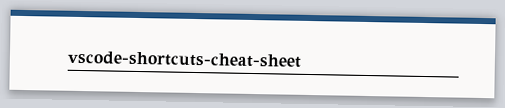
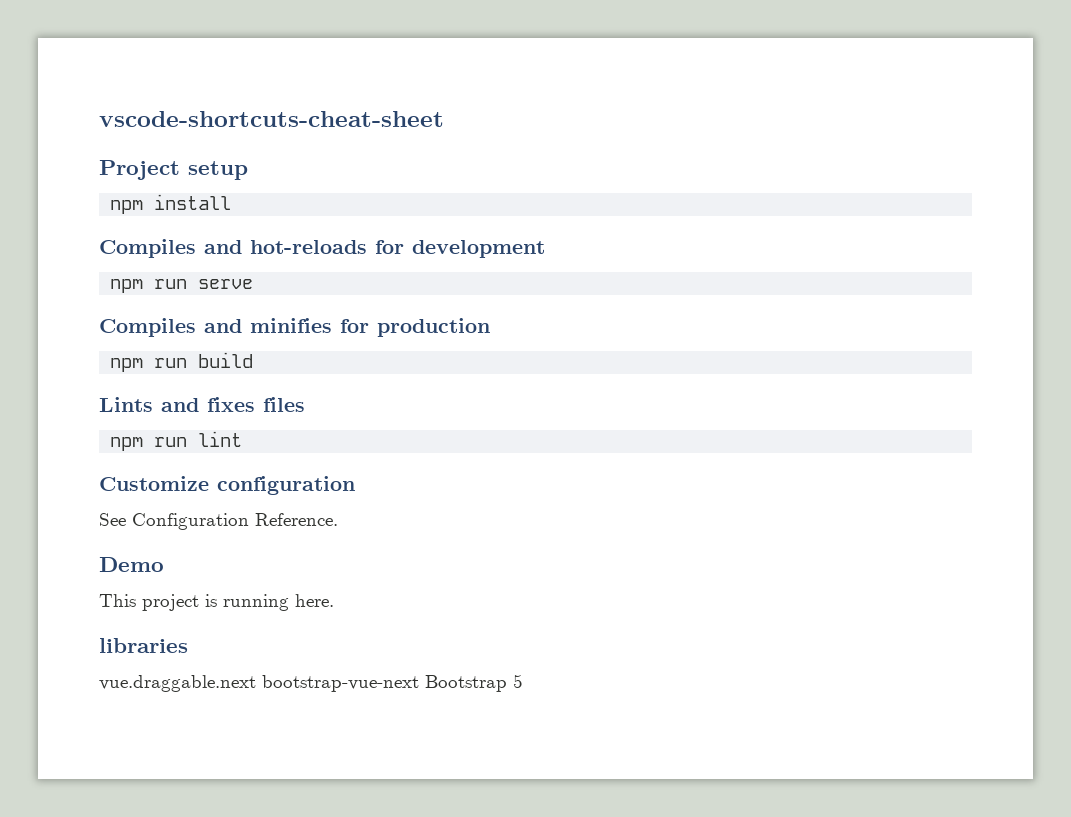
(301, 59) none -> [99,160,248,180] [110,194,232,214] [99,239,545,258] [110,279,254,293] [99,318,490,337] [110,352,254,372] [99,397,305,412] [110,431,243,451] [99,476,355,495] [99,513,338,530] [99,557,164,572] [99,594,334,611] [99,638,188,653] [99,674,523,692] // Project setup // npm install // Compiles and hot-reloads for development // npm run serve // Compiles and minifies for production // npm run build // Lints and fixes files // npm run lint // Customize configuration // See Configuration Reference. // Demo // This project is running here. // libraries // vue.draggable.next bootstrap-vue-next Bootstrap 5

